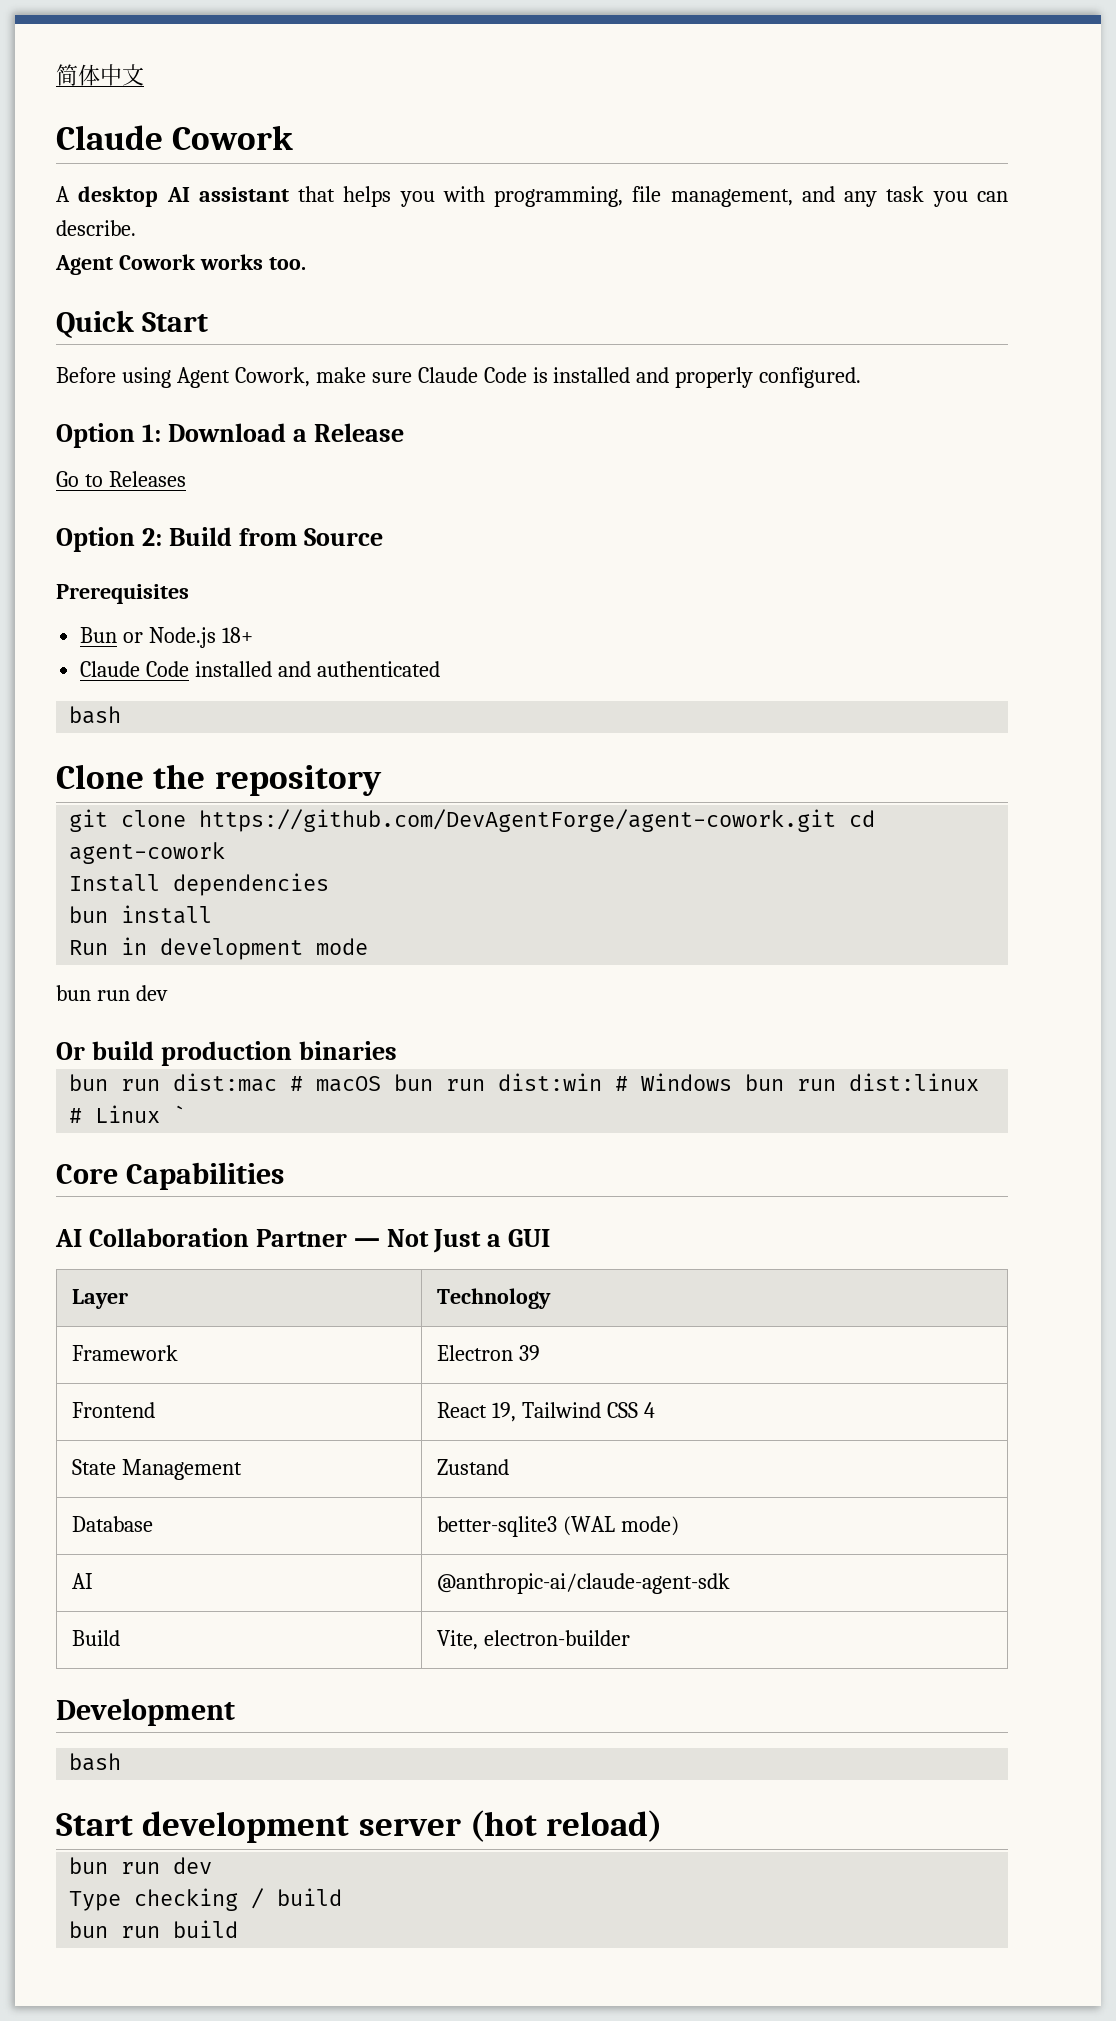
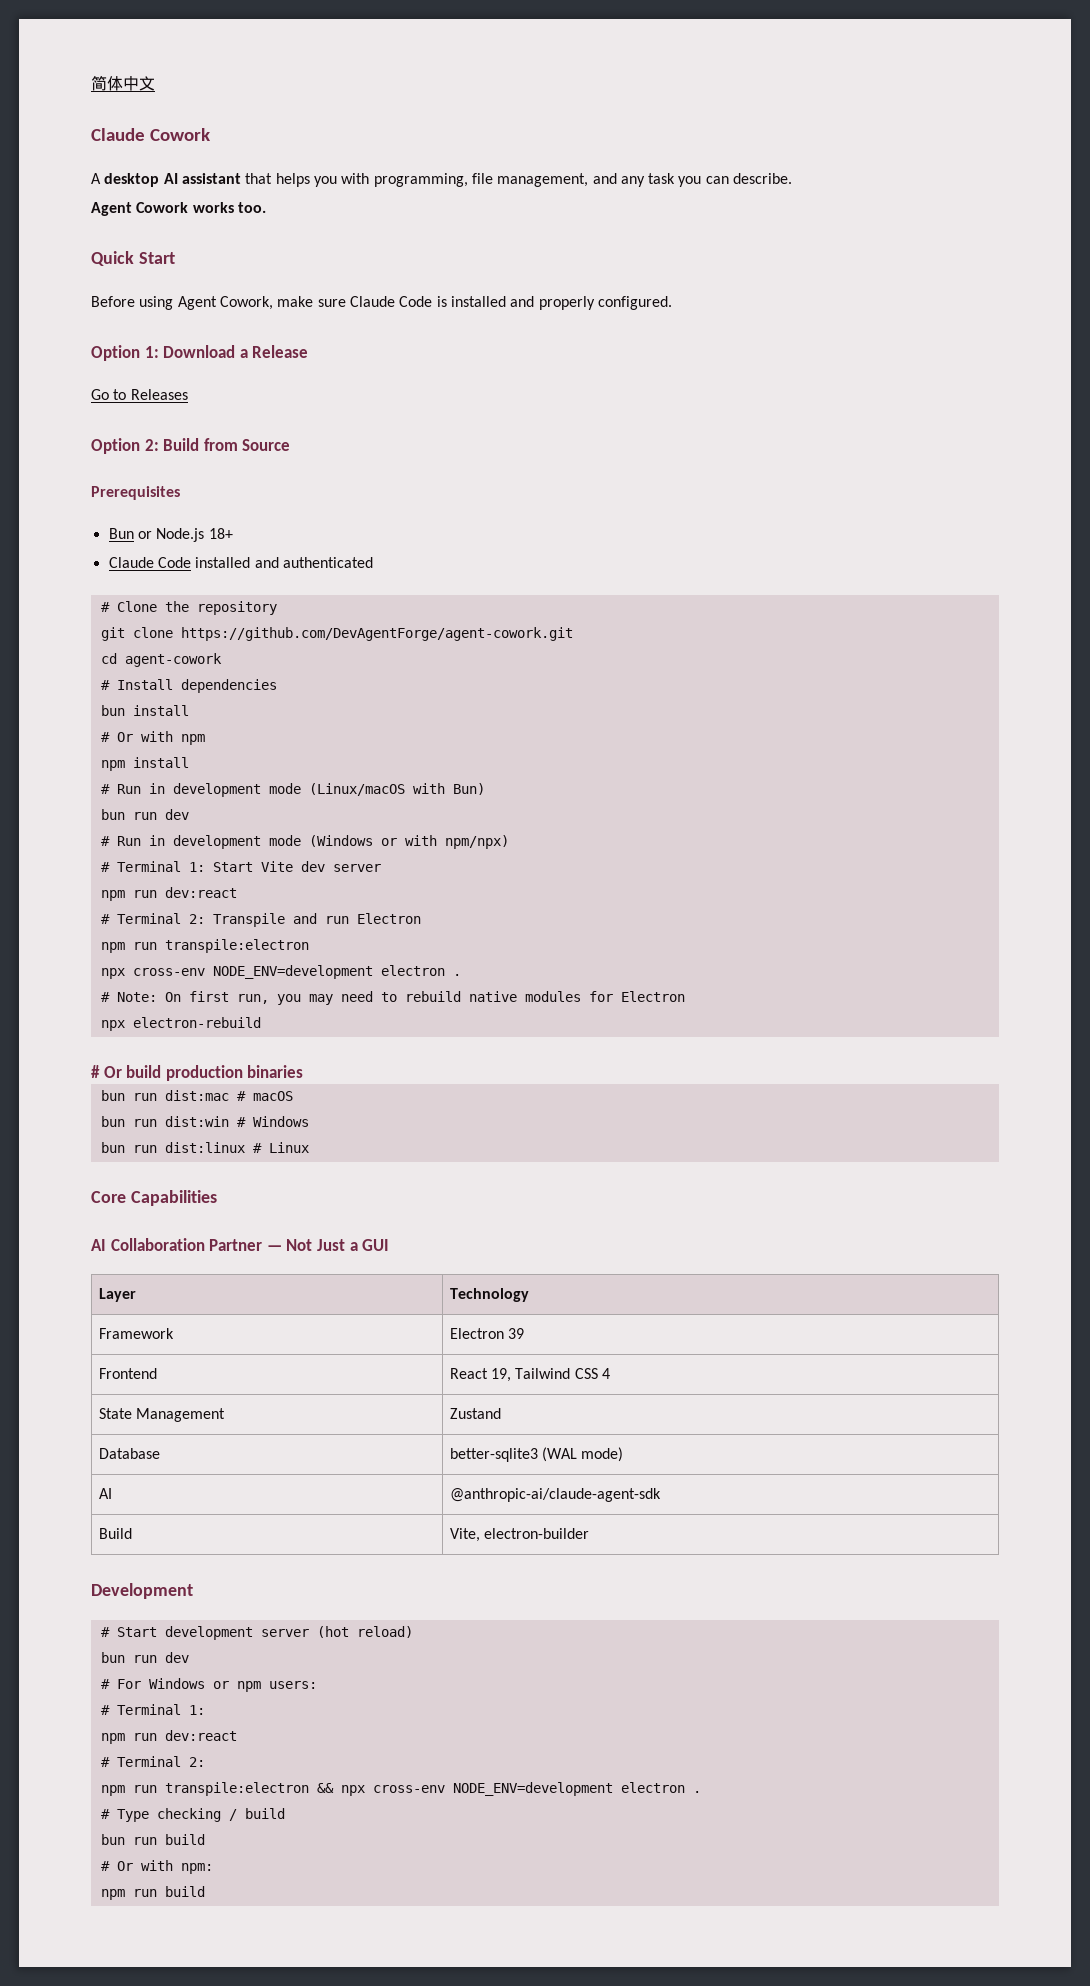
[69,706,122,724] bash // -> [100,602,110,612] #
(837, 820) none -> (573, 634) //
(226, 853) none -> [100,680,110,690] #
[69,937,369,960] [56,985,168,1001] Run in development mode // bun run dev // -> [100,731,205,745] [100,757,189,771] [100,783,485,797] [100,809,189,820] [100,835,509,849] [100,861,381,872] [100,887,237,901] [100,913,421,927] [100,939,309,953] [100,965,461,979] [100,991,685,1005] [100,1017,261,1031] [91,1065,100,1078] # Or with npm // npm install // # Run in development mode (Linux/macOS with Bun) // bun run dev // # Run in development mode (Windows or with npm/npx) // # Terminal 1: Start Vite dev server // npm run dev:react // # Terminal 2: Transpile and run Electron // npm run transpile:electron // npx cross-env NODE_ENV=development electron . // # Note: On first run, you may need to rebuild native modules for Electron // npx electron-rebuild // #
(382, 1084) none -> (293, 1096) //
(733, 1082) none -> (309, 1121) //
[173,1105,187,1123] ` -> (309, 1147) none
[69,1753,122,1771] bash // -> [100,1627,110,1637] #
(213, 1865) none -> [100,1678,317,1692] [100,1704,205,1715] [100,1730,237,1744] [100,1756,205,1767] [100,1782,701,1796] [100,1809,110,1819] # For Windows or npm users: // # Terminal 1: // npm run dev:react // # Terminal 2: // npm run transpile:electron && npx cross-env NODE_ENV=development electron . // #
(239, 1929) none -> [100,1860,213,1874] [100,1886,205,1900] // # Or with npm: // npm run build

